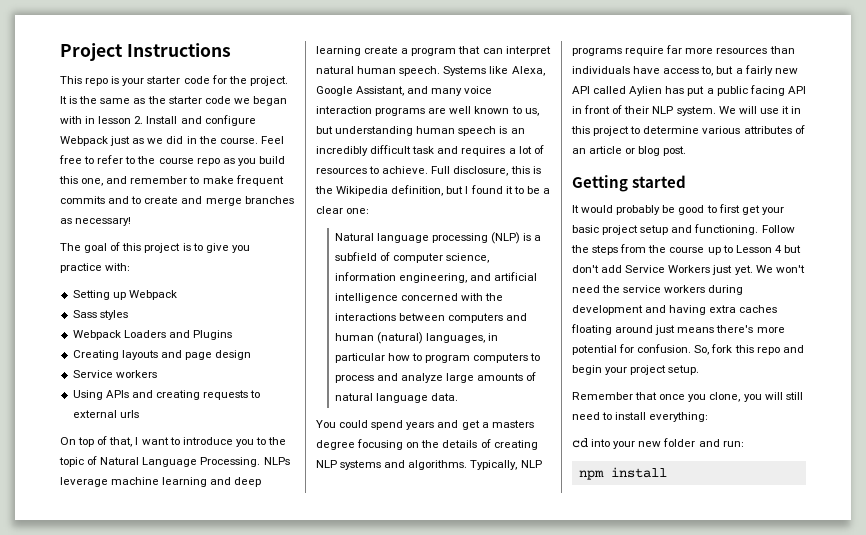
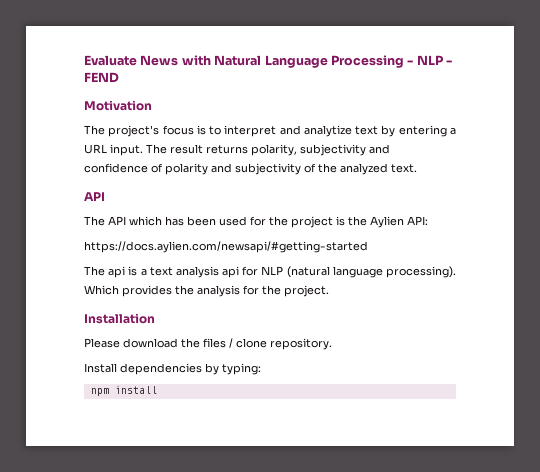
[60,43,231,61] [60,75,288,86] [60,96,287,106] [60,115,256,126] [60,136,284,146] [59,155,285,166] [59,175,284,186] [60,196,294,206] [60,217,132,226] [60,242,250,253] [60,263,131,273] [72,290,177,300] [72,310,128,320] [72,330,232,340] [72,350,252,360] [72,370,157,378] [72,390,261,400] [72,410,139,418] [60,436,287,447] [59,456,290,467] [60,477,262,487] [316,46,551,56] [316,66,545,76] [316,86,493,96] [316,106,539,116] [316,126,525,136] [316,145,544,156] [316,166,541,176] [315,185,550,196] [316,206,370,214] [334,232,542,244] [334,252,490,263] [334,272,538,283] [334,293,504,303] [334,313,528,323] [334,332,499,344] [334,353,541,363] [334,372,537,383] [334,393,459,403] [316,420,534,430] [316,439,538,450] [316,460,542,470] [572,45,795,56] [572,65,798,76] [572,85,806,96] [572,105,802,116] [571,125,805,136] [572,146,687,156] [572,175,687,192] [572,204,784,215] [572,224,795,235] [571,244,801,255] [572,265,805,275] [572,285,744,295] [572,305,778,315] [571,324,785,335] [572,344,804,355] [572,365,700,375] [572,392,803,402] [572,412,709,422] [572,438,744,449] Project Instructions // This repo is your starter code for the project. It is the same as the starter code we began with in lesson 2. Install and configure Webpack just as we did in the course. Feel free to refer to the course repo as you build this one, and remember to make frequent commits and to create and merge branches as necessary! // The goal of this project is to give you practice with: // Setting up Webpack // Sass styles // Webpack Loaders and Plugins // Creating layouts and page design // Service workers // Using APIs and creating requests to external urls // On top of that, I want to introduce you to the topic of Natural Language Processing. NLPs leverage machine learning and deep learning create a program that can interpret natural human speech. Systems like Alexa, Google Assistant, and many voice interaction programs are well known to us, but understanding human speech is an incredibly difficult task and requires a lot of resources to achieve. Full disclosure, this is the Wikipedia definition, but I found it to be a clear one: // Natural language processing (NLP) is a subfield of computer science, information engineering, and artificial intelligence concerned with the interactions between computers and human (natural) languages, in particular how to program computers to process and analyze large amounts of natural language data. // You could spend years and get a masters degree focusing on the details of creating NLP systems and algorithms. Typically, NLP programs require far more resources than individuals have access to, but a fairly new API called Aylien has put a public facing API in front of their NLP system. We will use it in this project to determine various attributes of an article or blog post. // Getting started // It would probably be good to first get your basic project setup and functioning. Follow the steps from the course up to Lesson 4 but don't add Service Workers just yet. We won't need the service workers during development and having extra caches floating around just means there's more potential for confusion. So, fork this repo and begin your project setup. // Remember that once you clone, you will still need to install everything: // cd into your new folder and run: -> [84,55,452,68] [84,72,119,83] [84,100,152,111] [84,125,456,137] [84,144,390,156] [84,163,417,175] [84,192,105,201] [84,216,428,228] [84,241,368,253] [84,266,457,278] [84,285,329,297] [84,313,155,324] [84,338,332,350] [84,363,261,375] Evaluate News with Natural Language Processing - NLP - FEND // Motivation // The project's focus is to interpret and analytize text by entering a URL input. The result returns polarity, subjectivity and confidence of polarity and subjectivity of the analyzed text. // API // The API which has been used for the project is the Aylien API: // https://docs.aylien.com/newsapi/#getting-started // The api is a text analysis api for NLP (natural language processing). Which provides the analysis for the project. // Installation // Please download the files / clone repository. // Install dependencies by typing:

